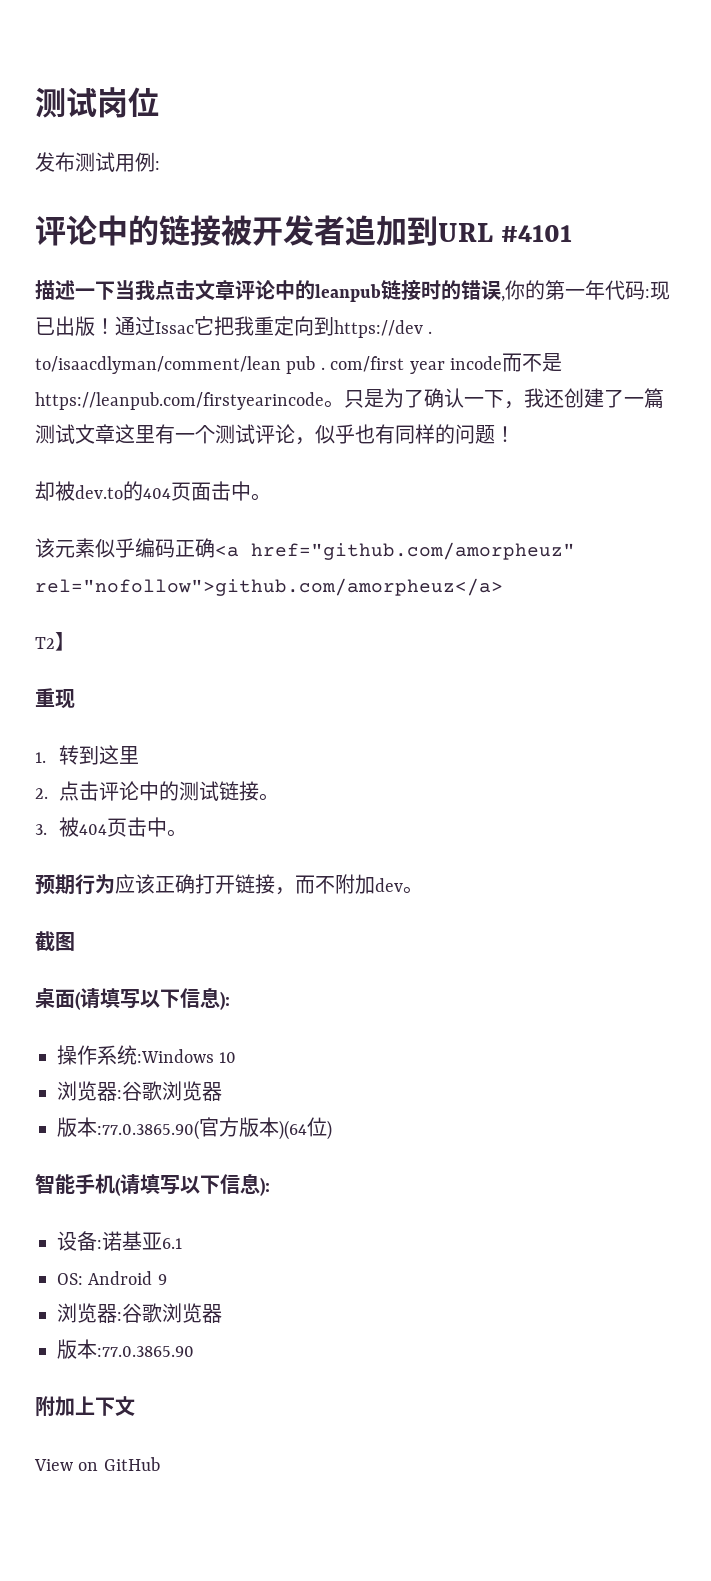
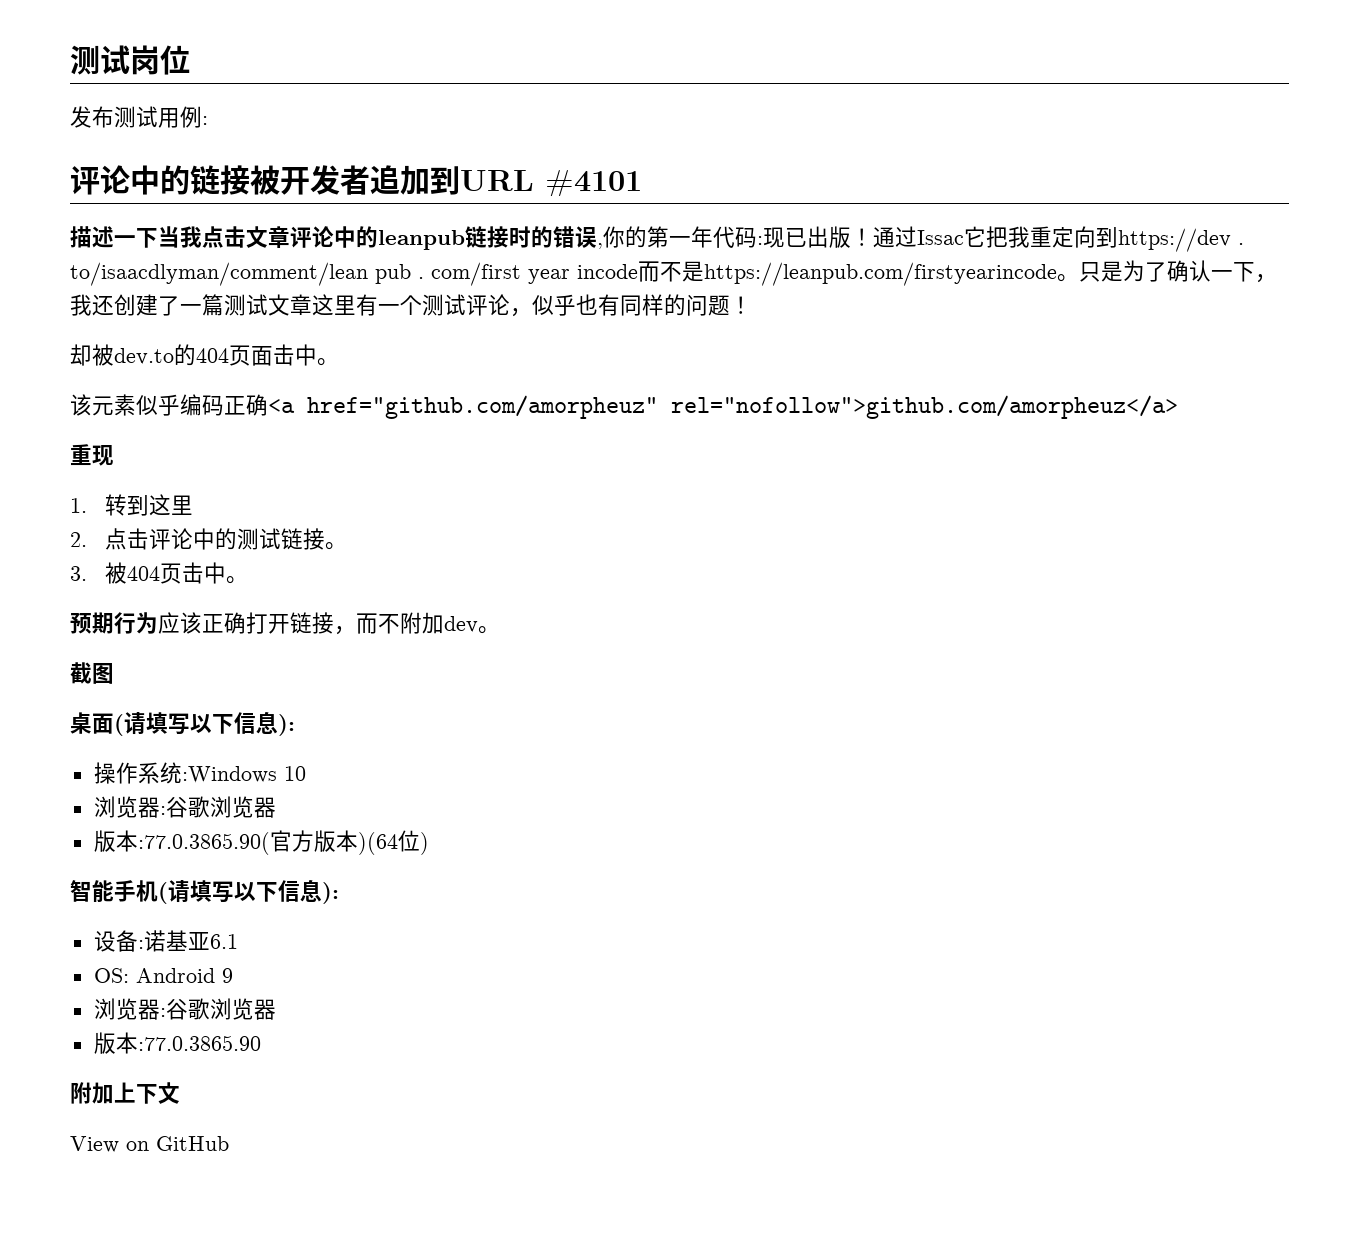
[35,632,75,651] // T2】 -> (1178, 407) none

